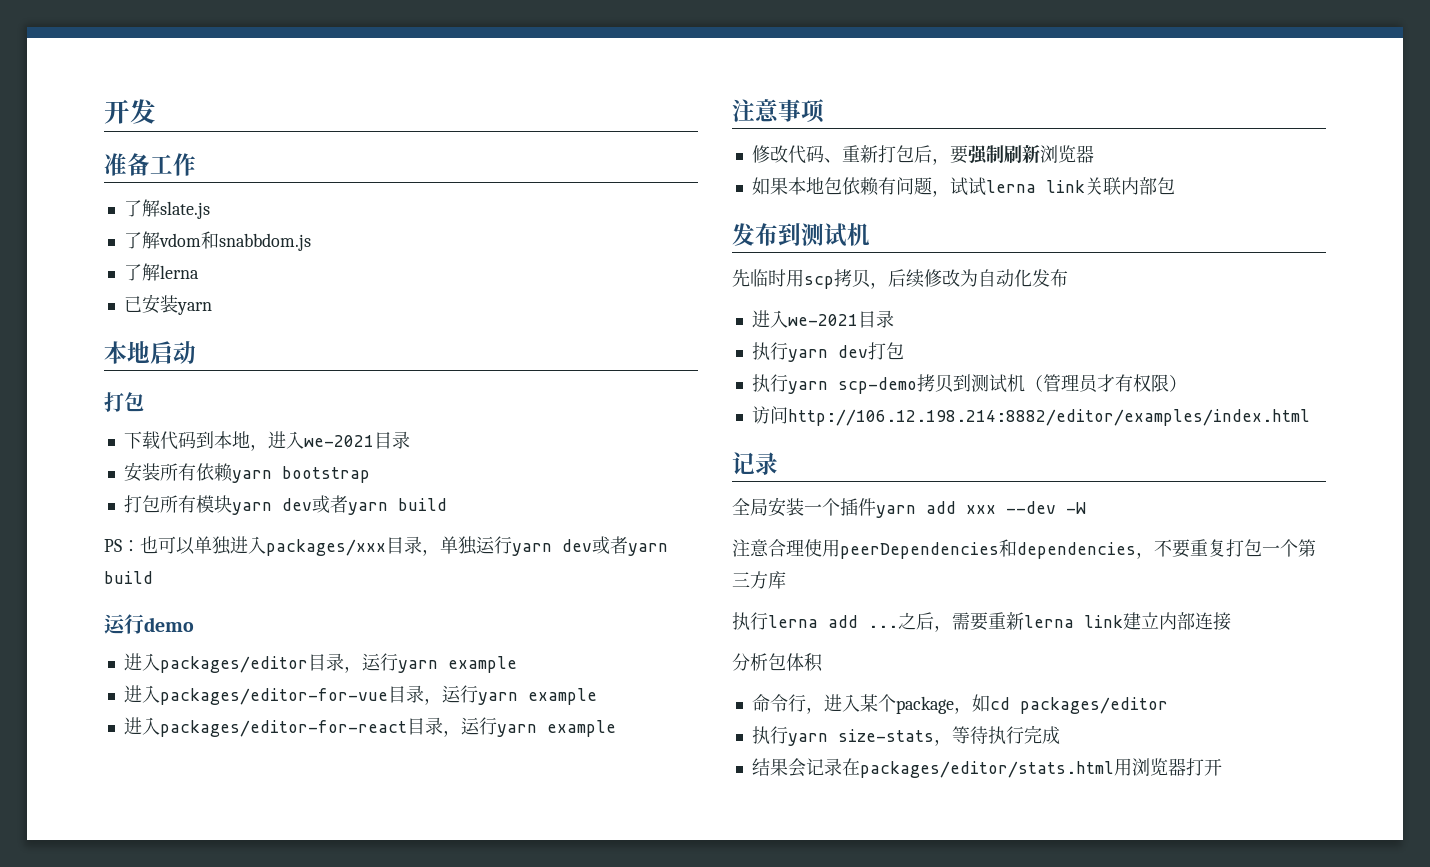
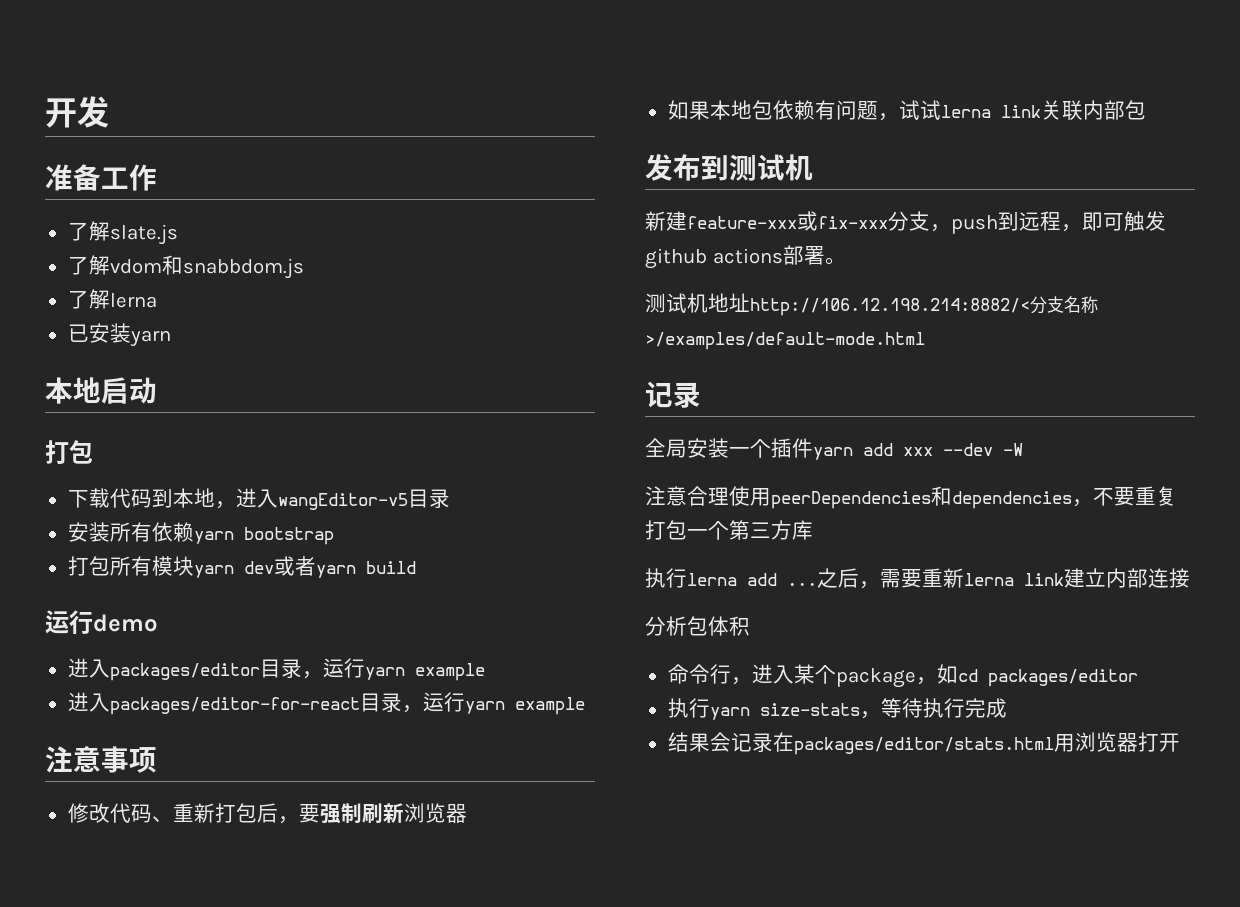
[303,435,374,447] we-2021 -> [277,493,408,510] wangEditor-v5
[104,536,668,556] [104,571,153,584] // PS：也可以单独进入packages/xxx目录，单独运行yarn dev或者yarn build -> (416, 567) none
[123,685,597,705] // 进入packages/editor-for-vue目录，运行yarn example -> (485, 672) none
[732,269,1068,289] [751,310,894,328] [751,342,904,362] [751,374,1187,394] [751,406,1310,426] 先临时用scp拷贝，后续修改为自动化发布 // 进入we-2021目录 // 执行yarn dev打包 // 执行yarn scp-demo拷贝到测试机（管理员才有权限） // 访问http://106.12.198.214:8882/editor/examples/index.html -> [645,211,1166,234] [645,245,846,269] [645,293,1098,316] [645,332,925,350] 新建feature-xxx或fix-xxx分支，push到远程，即可触发github actions部署。 // 测试机地址http://106.12.198.214:8882/<分支名称>/examples/default-mode.html

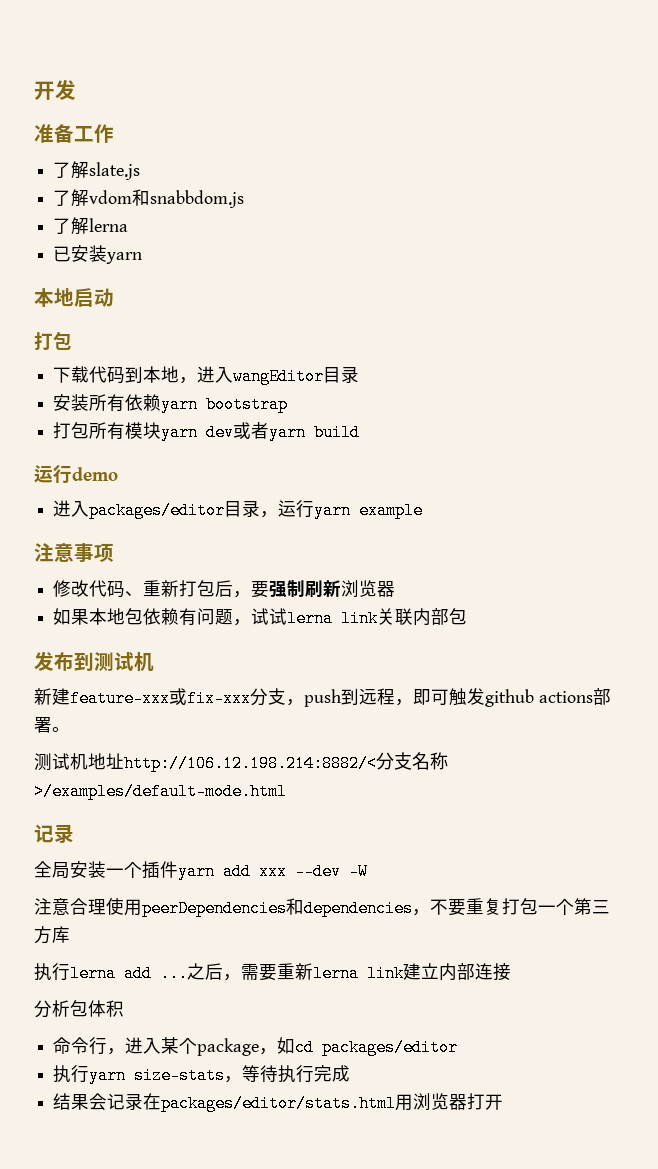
[277,493,408,510] wangEditor-v5 -> [233,368,325,385] wangEditor
[67,692,585,715] // 进入packages/editor-for-react目录，运行yarn example -> (424, 510) none

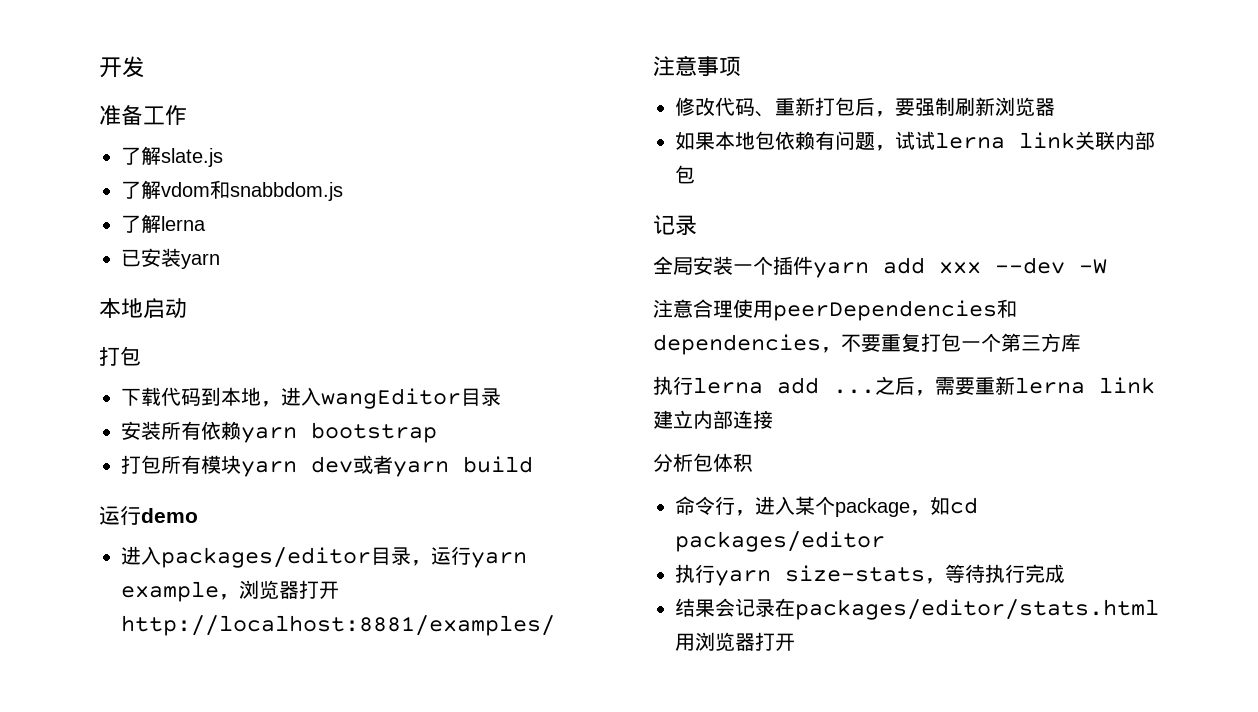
(424, 510) none -> [219,580,339,600] [121,615,555,636] ，浏览器打开http://localhost:8881/examples/
[34,651,154,672] [34,688,611,707] [34,717,70,733] [34,752,448,772] [34,783,287,800] // 发布到测试机 // 新建feature-xxx或fix-xxx分支，push到远程，即可触发github actions部署。 // 测试机地址http://106.12.198.214:8882/<分支名称>/examples/default-mode.html -> (695, 174) none

